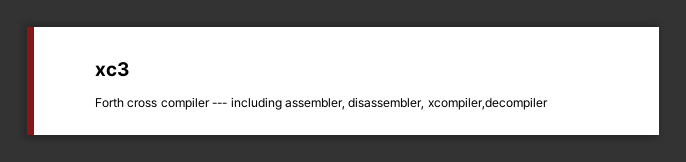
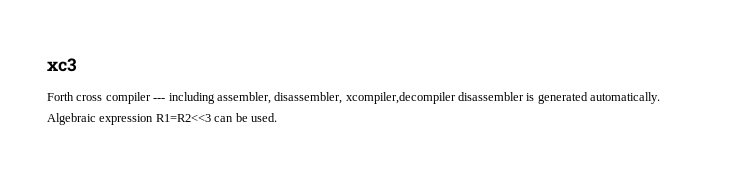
(548, 103) none -> [458,92,661,104] [47,113,277,125] disassembler is generated automatically. Algebraic expression R1=R2<<3 can be used.

